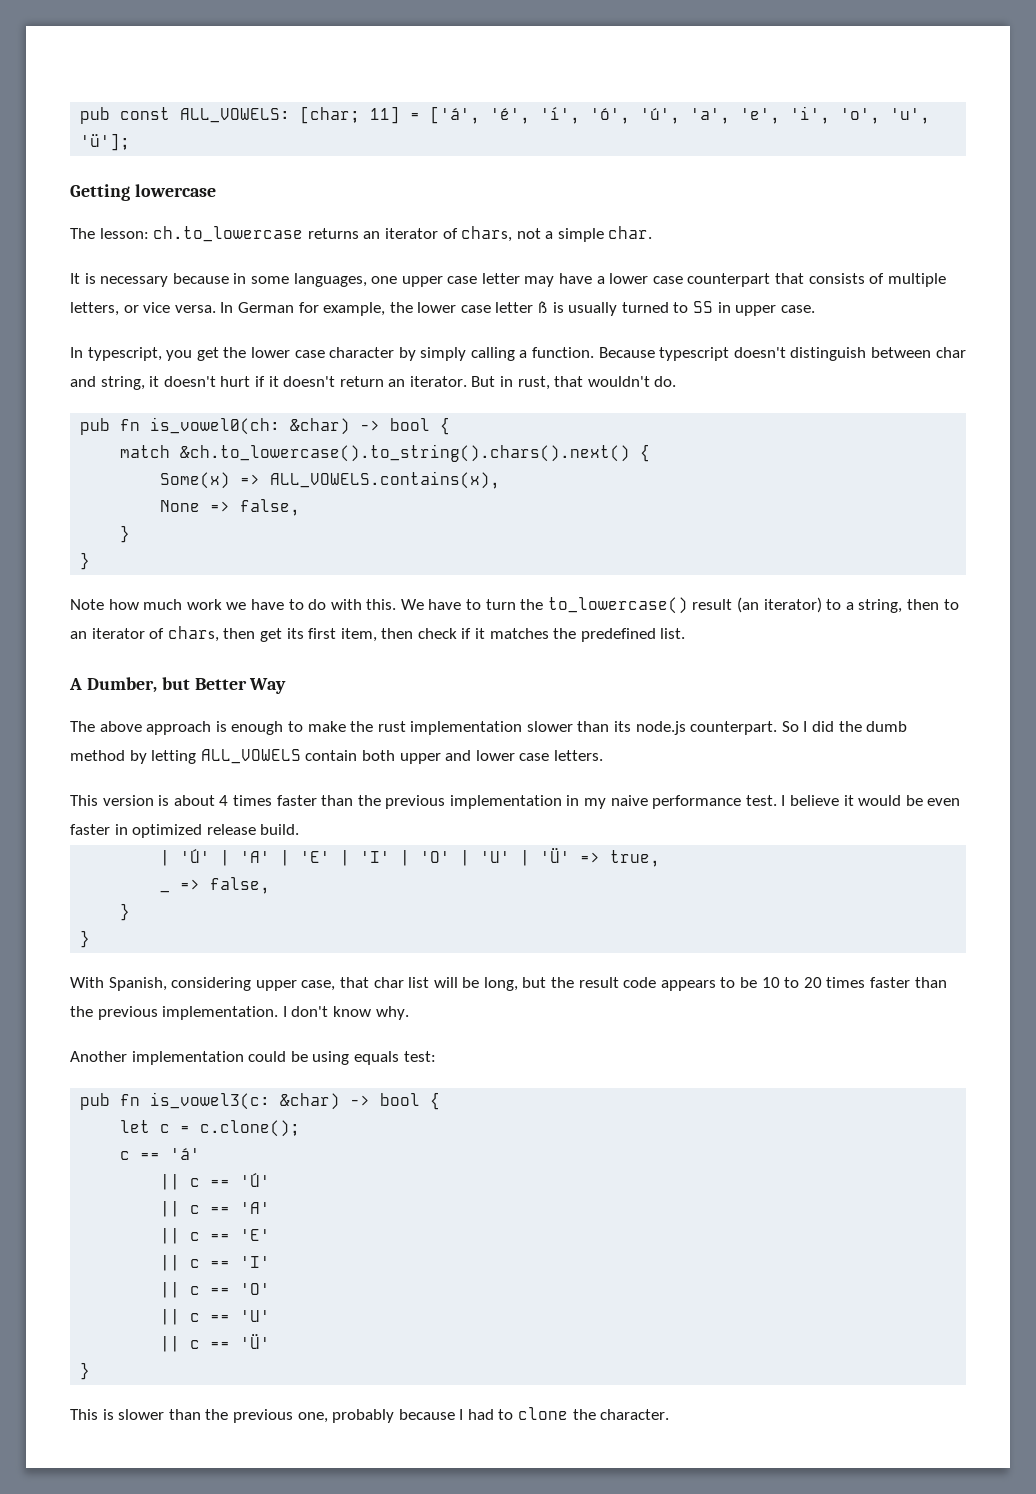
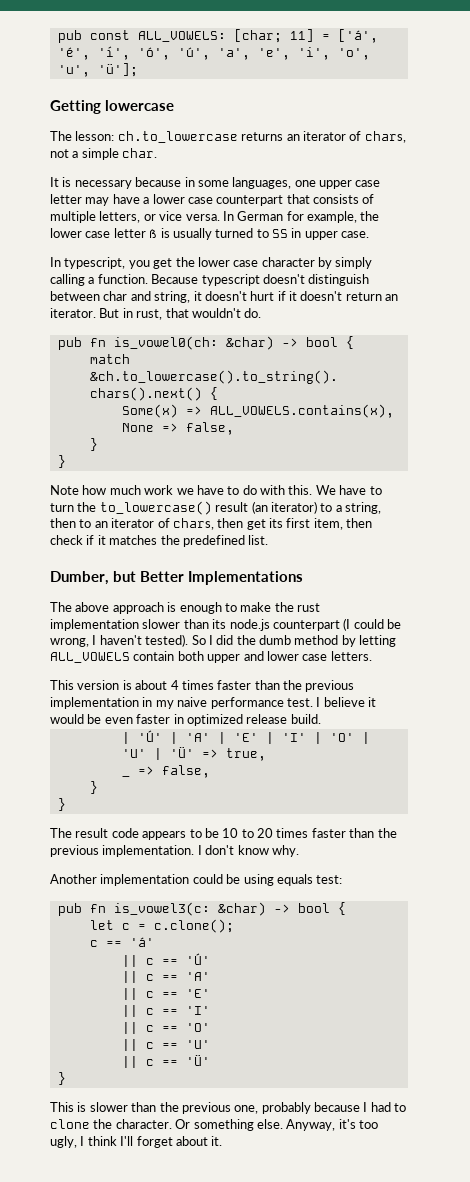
[69,678,82,690] A -> (269, 540) none
[249,678,287,694] Way -> [188,571,303,585] Implementations
[690,721,778,735] counterpart. -> [272,618,401,631] [50,634,189,647] counterpart (I could be wrong, I haven't tested).
[70,977,575,991] With Spanish, considering upper case, that char list will be long, but the -> [50,828,72,838] The
(670, 1414) none -> [175,1119,378,1131] [50,1136,223,1148] Or something else. Anyway, it's too ugly, I think I'll forget about it.

